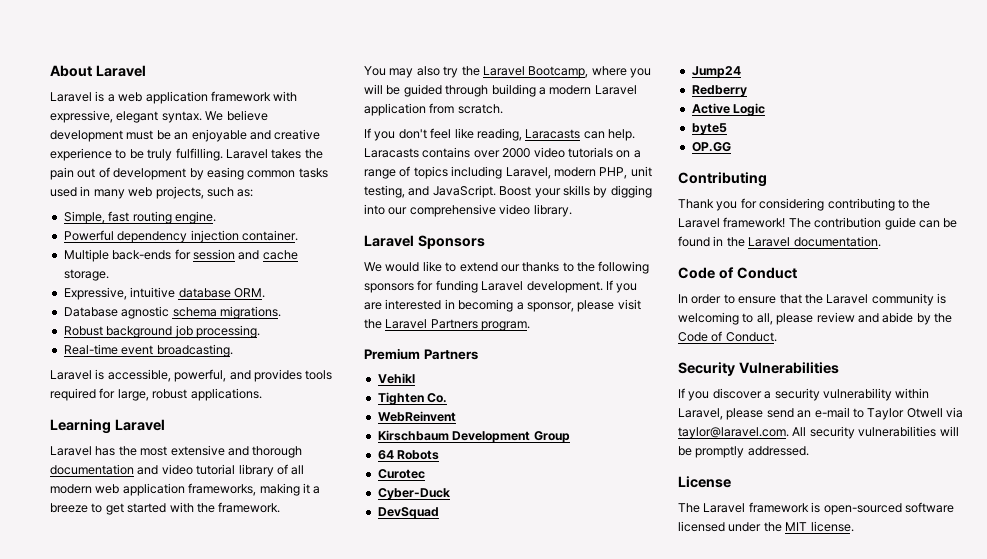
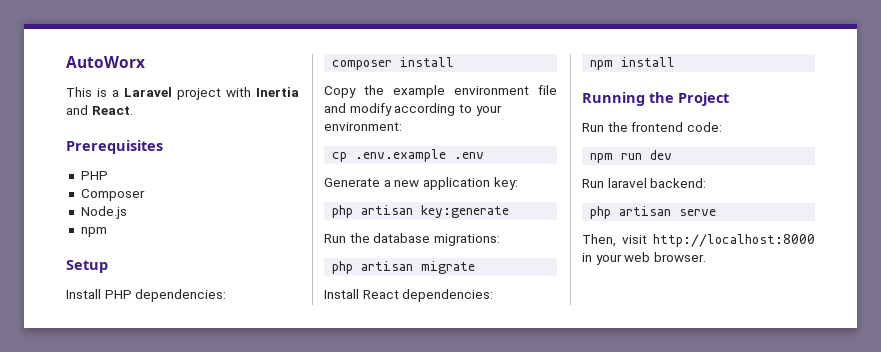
[50,65,146,77] [50,91,298,104] [50,110,268,123] [50,129,321,142] [50,148,323,161] [50,167,328,180] [50,186,254,199] [63,211,216,224] [63,230,298,243] [63,249,298,262] [63,269,109,281] [63,287,265,300] [63,306,281,319] [63,325,260,338] [63,344,233,357] [50,369,333,382] [50,388,262,401] [50,419,165,434] [50,445,303,458] [50,464,305,477] [50,483,321,496] [50,502,281,515] [364,66,651,78] [364,84,637,97] [364,103,503,116] [364,128,635,141] [364,147,641,158] [364,166,652,179] [364,185,652,198] [364,204,572,217] [364,235,485,249] [364,261,650,274] [364,280,638,293] [364,299,641,312] [364,319,531,331] [364,348,478,360] [377,373,415,384] [377,392,448,405] [377,411,456,422] [377,430,570,443] [377,450,440,460] [377,469,425,479] [377,488,450,500] [377,507,439,519] [691,66,741,78] [691,85,747,97] [691,103,766,116] [691,123,727,135] [691,142,731,152] [678,172,767,187] [678,198,931,211] [678,217,958,230] [678,236,881,247] [678,267,797,279] [678,293,946,306] [678,312,952,325] [678,331,777,342] [678,362,839,376] [678,388,930,401] [678,407,963,420] [678,426,959,439] [678,446,809,458] [678,476,731,488] [678,502,954,515] [678,521,854,532] About Laravel // Laravel is a web application framework with expressive, elegant syntax. We believe development must be an enjoyable and creative experience to be truly fulfilling. Laravel takes the pain out of development by easing common tasks used in many web projects, such as: // Simple, fast routing engine. // Powerful dependency injection container. // Multiple back-ends for session and cache storage. // Expressive, intuitive database ORM. // Database agnostic schema migrations. // Robust background job processing. // Real-time event broadcasting. // Laravel is accessible, powerful, and provides tools required for large, robust applications. // Learning Laravel // Laravel has the most extensive and thorough documentation and video tutorial library of all modern web application frameworks, making it a breeze to get started with the framework. // You may also try the Laravel Bootcamp, where you will be guided through building a modern Laravel application from scratch. // If you don't feel like reading, Laracasts can help. Laracasts contains over 2000 video tutorials on a range of topics including Laravel, modern PHP, unit testing, and JavaScript. Boost your skills by digging into our comprehensive video library. // Laravel Sponsors // We would like to extend our thanks to the following sponsors for funding Laravel development. If you are interested in becoming a sponsor, please visit the Laravel Partners program. // Premium Partners // Vehikl // Tighten Co. // WebReinvent // Kirschbaum Development Group // 64 Robots // Curotec // Cyber-Duck // DevSquad // Jump24 // Redberry // Active Logic // byte5 // OP.GG // Contributing // Thank you for considering contributing to the Laravel framework! The contribution guide can be found in the Laravel documentation. // Code of Conduct // In order to ensure that the Laravel community is welcoming to all, please review and abide by the Code of Conduct. // Security Vulnerabilities // If you discover a security vulnerability within Laravel, please send an e-mail to Taylor Otwell via taylor@laravel.com. All security vulnerabilities will be promptly addressed. // License // The Laravel framework is open-sourced software licensed under the MIT license. -> [66,56,145,68] [66,87,299,100] [66,105,133,115] [66,140,163,154] [80,171,108,180] [80,189,145,201] [80,206,127,219] [80,227,107,237] [66,260,108,273] [66,289,227,302] [332,57,455,70] [324,85,557,98] [324,103,502,116] [324,122,402,131] [332,149,485,162] [324,177,518,190] [332,205,510,218] [324,233,500,246] [332,261,476,274] [324,289,494,302] [590,57,676,70] [582,92,729,106] [582,122,722,132] [590,150,673,163] [582,178,707,188] [590,206,717,219] [582,234,815,247] [582,252,706,265] AutoWorx // This is a Laravel project with Inertia and React. // Prerequisites // PHP // Composer // Node.js // npm // Setup // Install PHP dependencies: // composer install // Copy the example environment file and modify according to your environment: // cp .env.example .env // Generate a new application key: // php artisan key:generate // Run the database migrations: // php artisan migrate // Install React dependencies: // npm install // Running the Project // Run the frontend code: // npm run dev // Run laravel backend: // php artisan serve // Then, visit http://localhost:8000 in your web browser.

